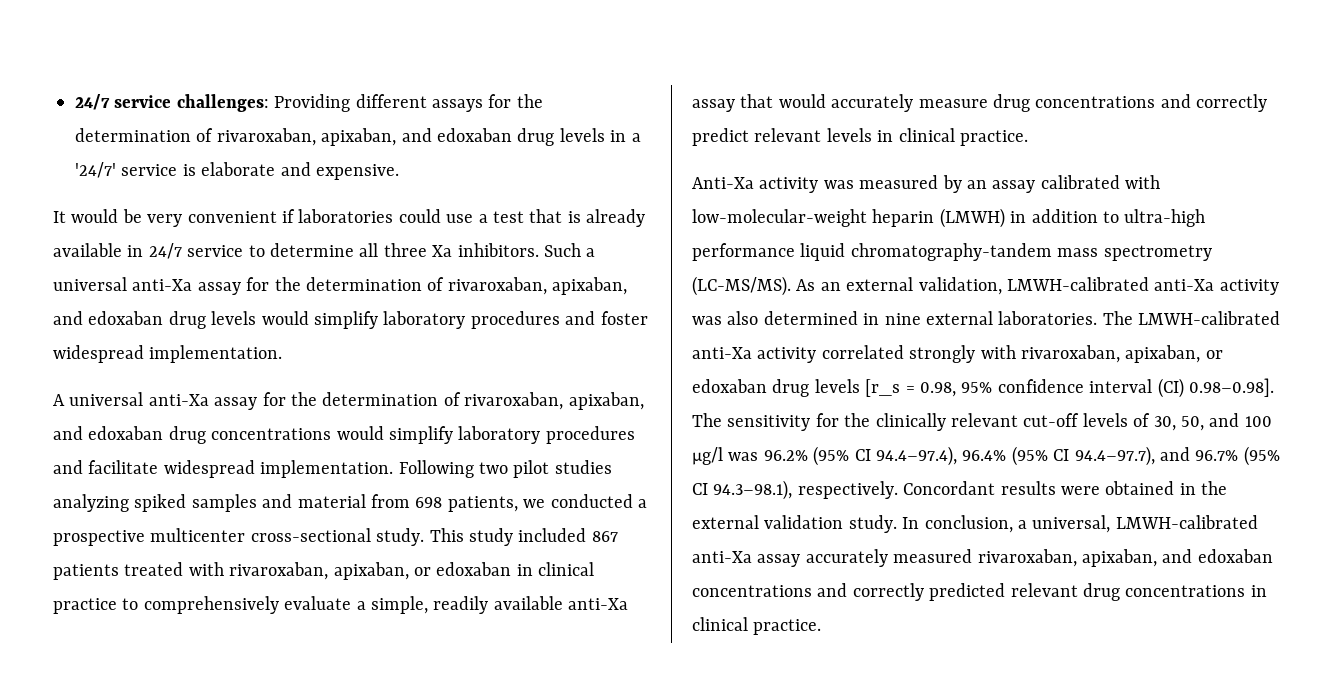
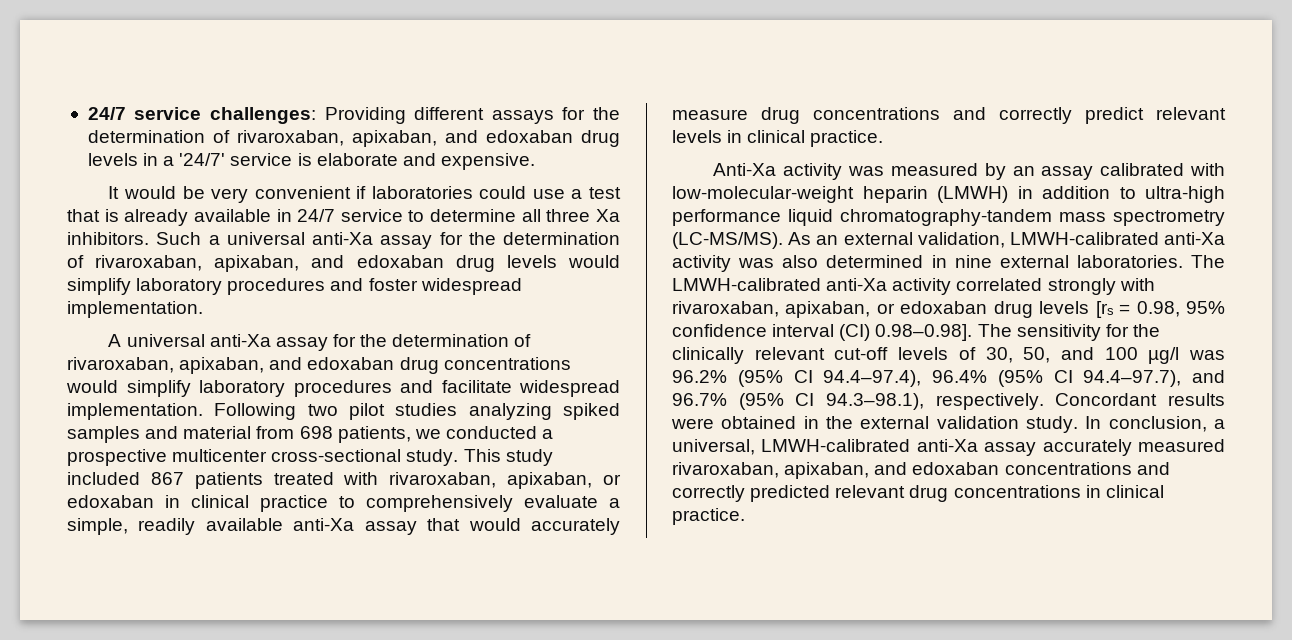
[865,379,901,397] [r_s -> [1095,301,1114,318] [rₛ

